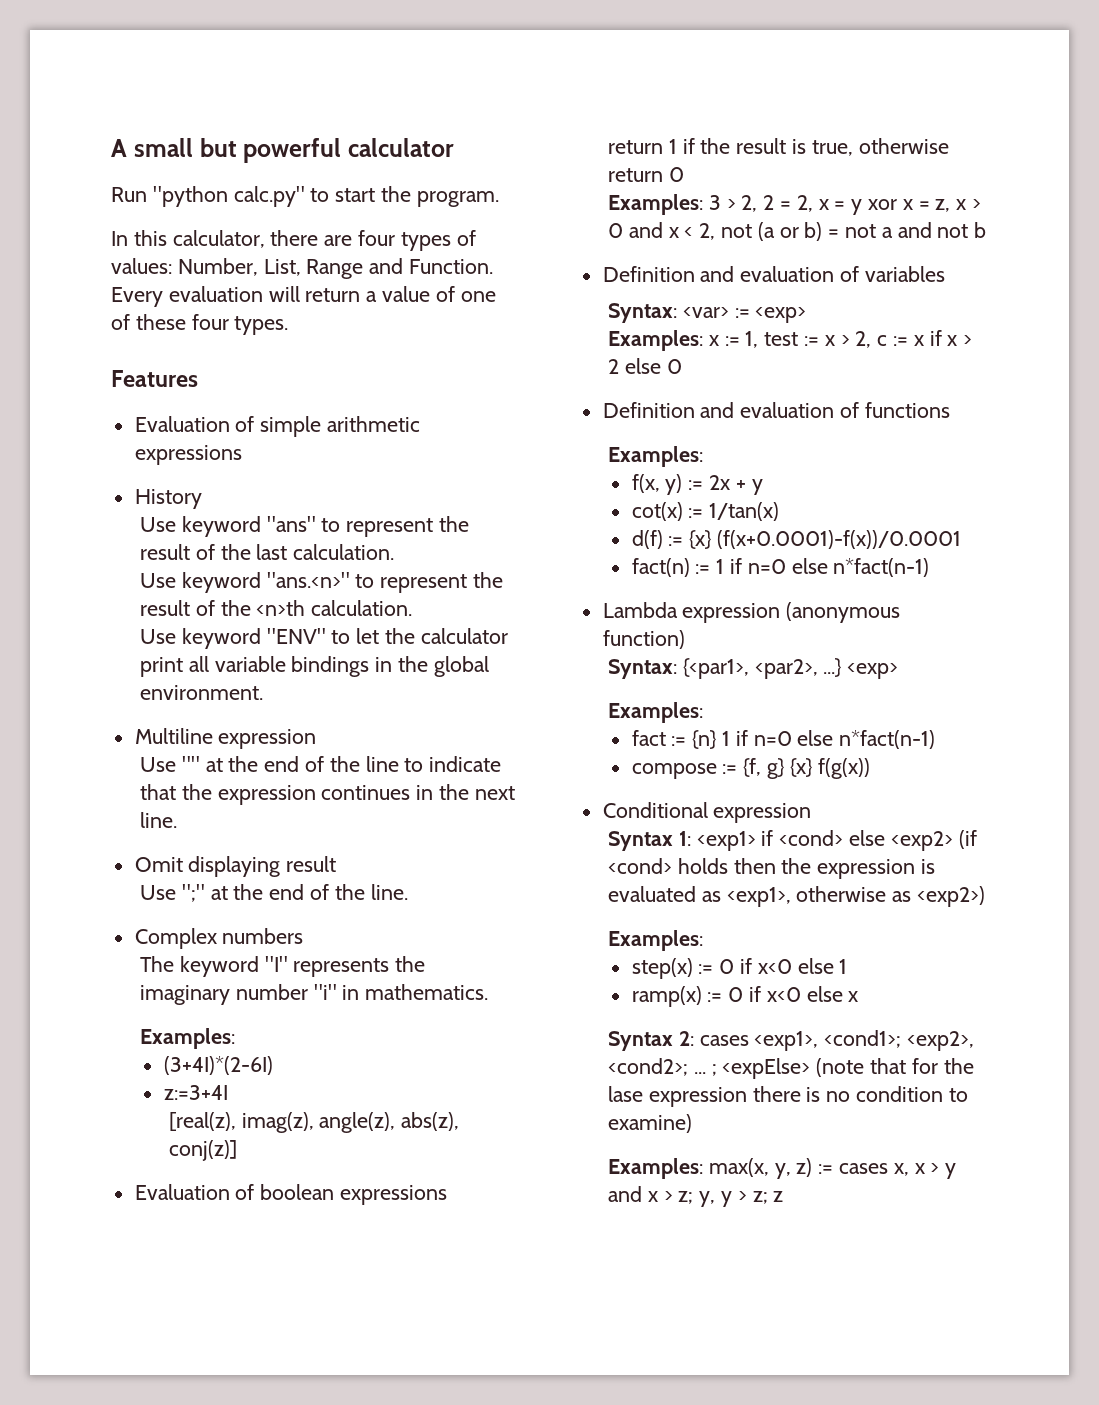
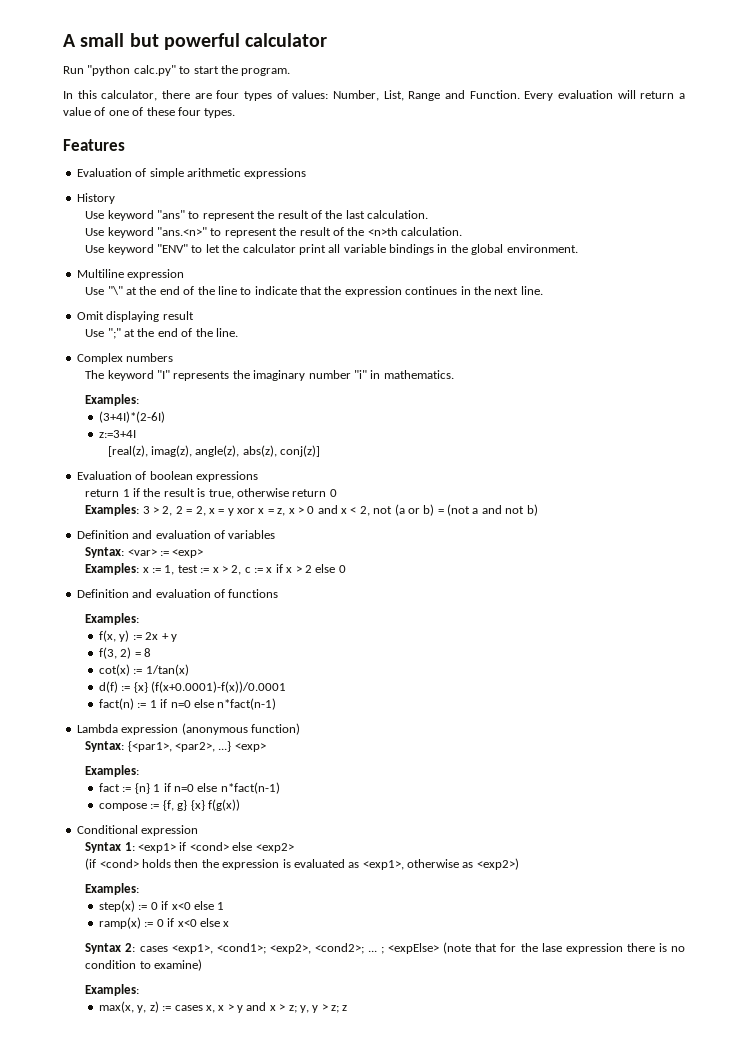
[181,756,200,772] "" -> [107,286,123,295] "\"
[844,224,876,238] not -> [447,504,471,516] (not
[974,222,987,238] b -> [526,504,538,516] b)
(763, 487) none -> [99,647,152,659] // f(3, 2) = 8
(953, 841) none -> (294, 848) //
(703, 1168) none -> (140, 990) //

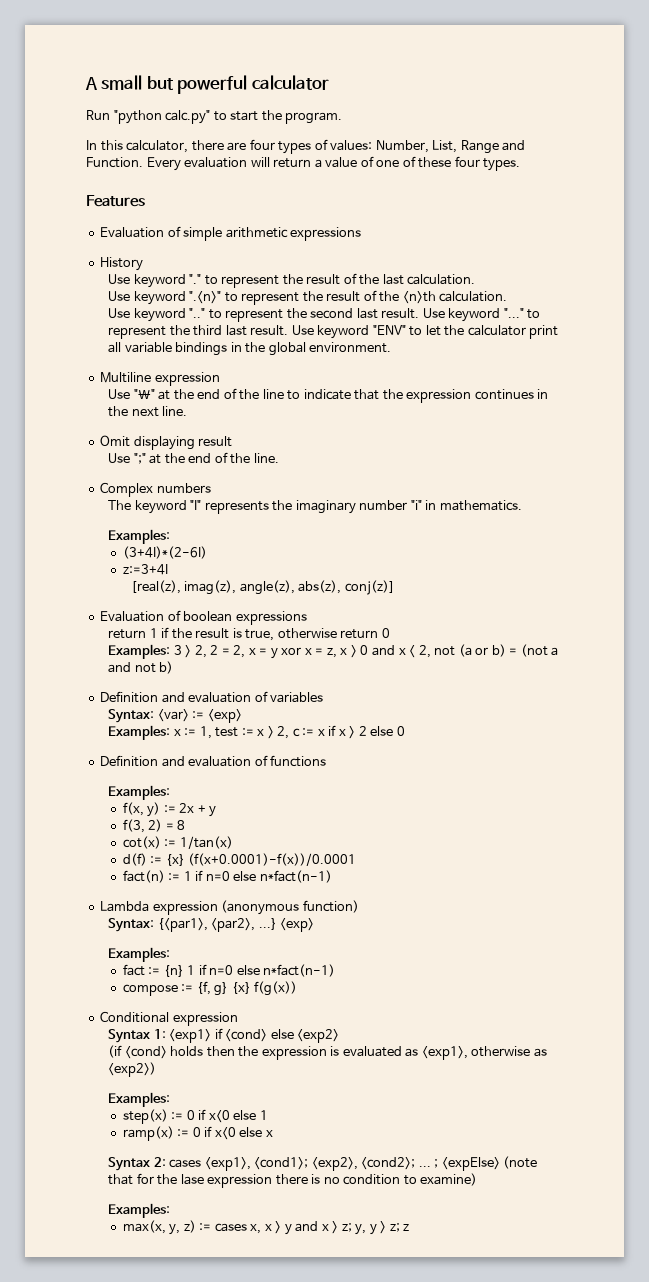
[157,210,186,219] "ans" -> [189,274,202,284] "."
[157,227,208,236] "ans.<n>" -> [189,291,222,304] ".<n>"
(154, 249) none -> [189,308,541,322] [108,325,370,339] ".." to represent the second last result. Use keyword "..." to represent the third last result. Use keyword

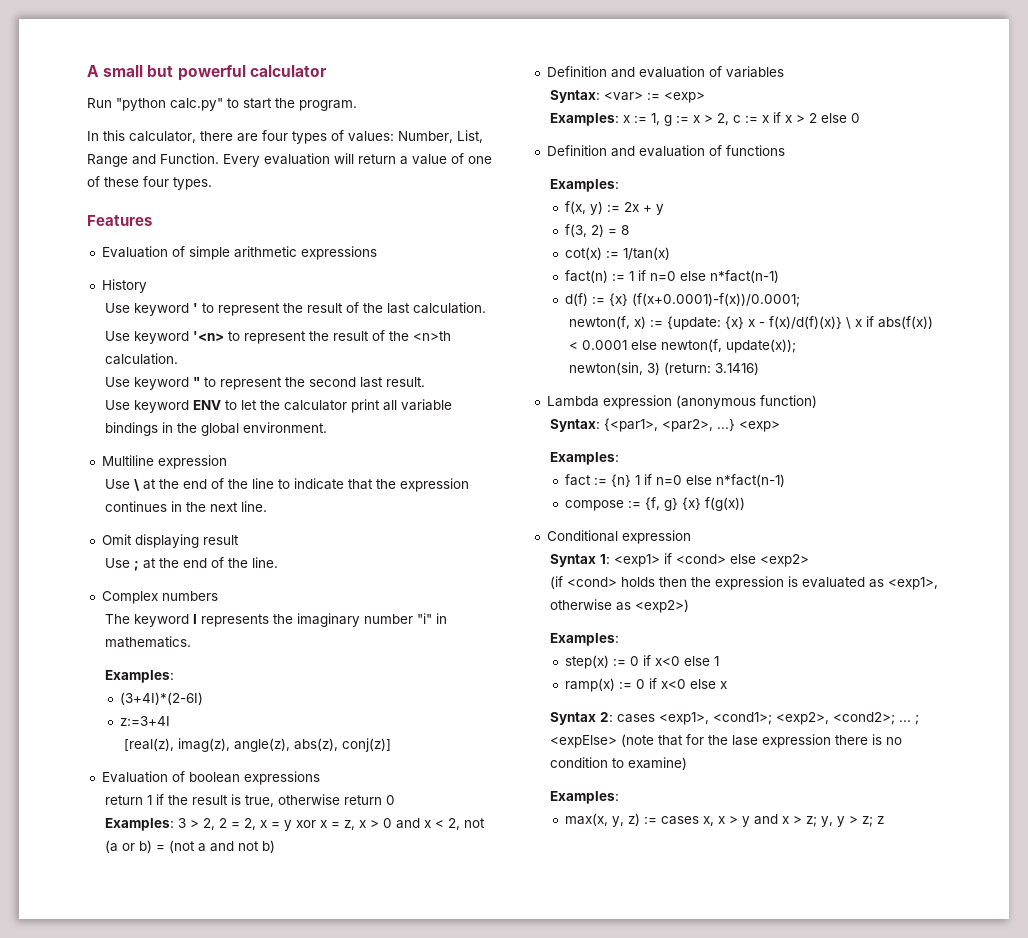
[189,274,202,284] "." -> [193,303,199,313] '
[189,291,222,304] ".<n>" -> [193,331,225,341] '<n>
[189,308,206,318] ".." -> [193,377,201,387] "
[422,308,541,322] [108,325,406,339] Use keyword "..." to represent the third last result. Use keyword "ENV" -> [105,400,222,413] // Use keyword ENV
[133,389,155,399] "\" -> [134,479,141,491] \
[133,453,146,464] ";" -> [134,561,140,571] ;
[190,500,202,510] "I" -> [193,614,198,624] I
[215,727,239,737] test -> [664,115,673,126] g
[122,853,357,866] // d(f) := {x} (f(x+0.0001)-f(x))/0.0001 -> (671, 253) none
(332, 876) none -> [565,293,801,307] [568,316,933,330] [568,339,796,353] [568,362,759,375] // d(f) := {x} (f(x+0.0001)-f(x))/0.0001; // newton(f, x) := {update: {x} x - f(x)/d(f)(x)} \ x if abs(f(x)) < 0.0001 else newton(f, update(x)); // newton(sin, 3) (return: 3.1416)

